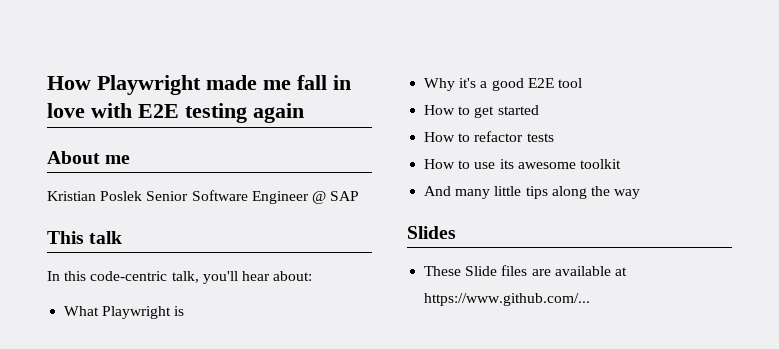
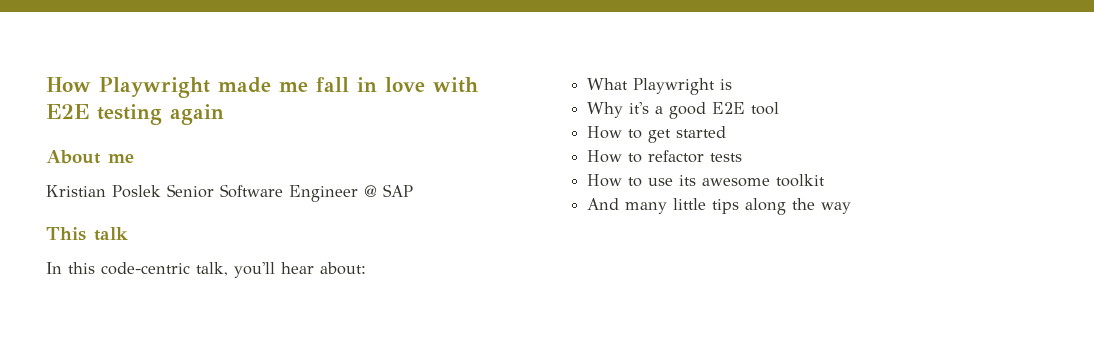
[407,226,456,239] [424,265,627,276] [424,293,591,306] // Slides // These Slide files are available at https://www.github.com/... -> (852, 208) none

